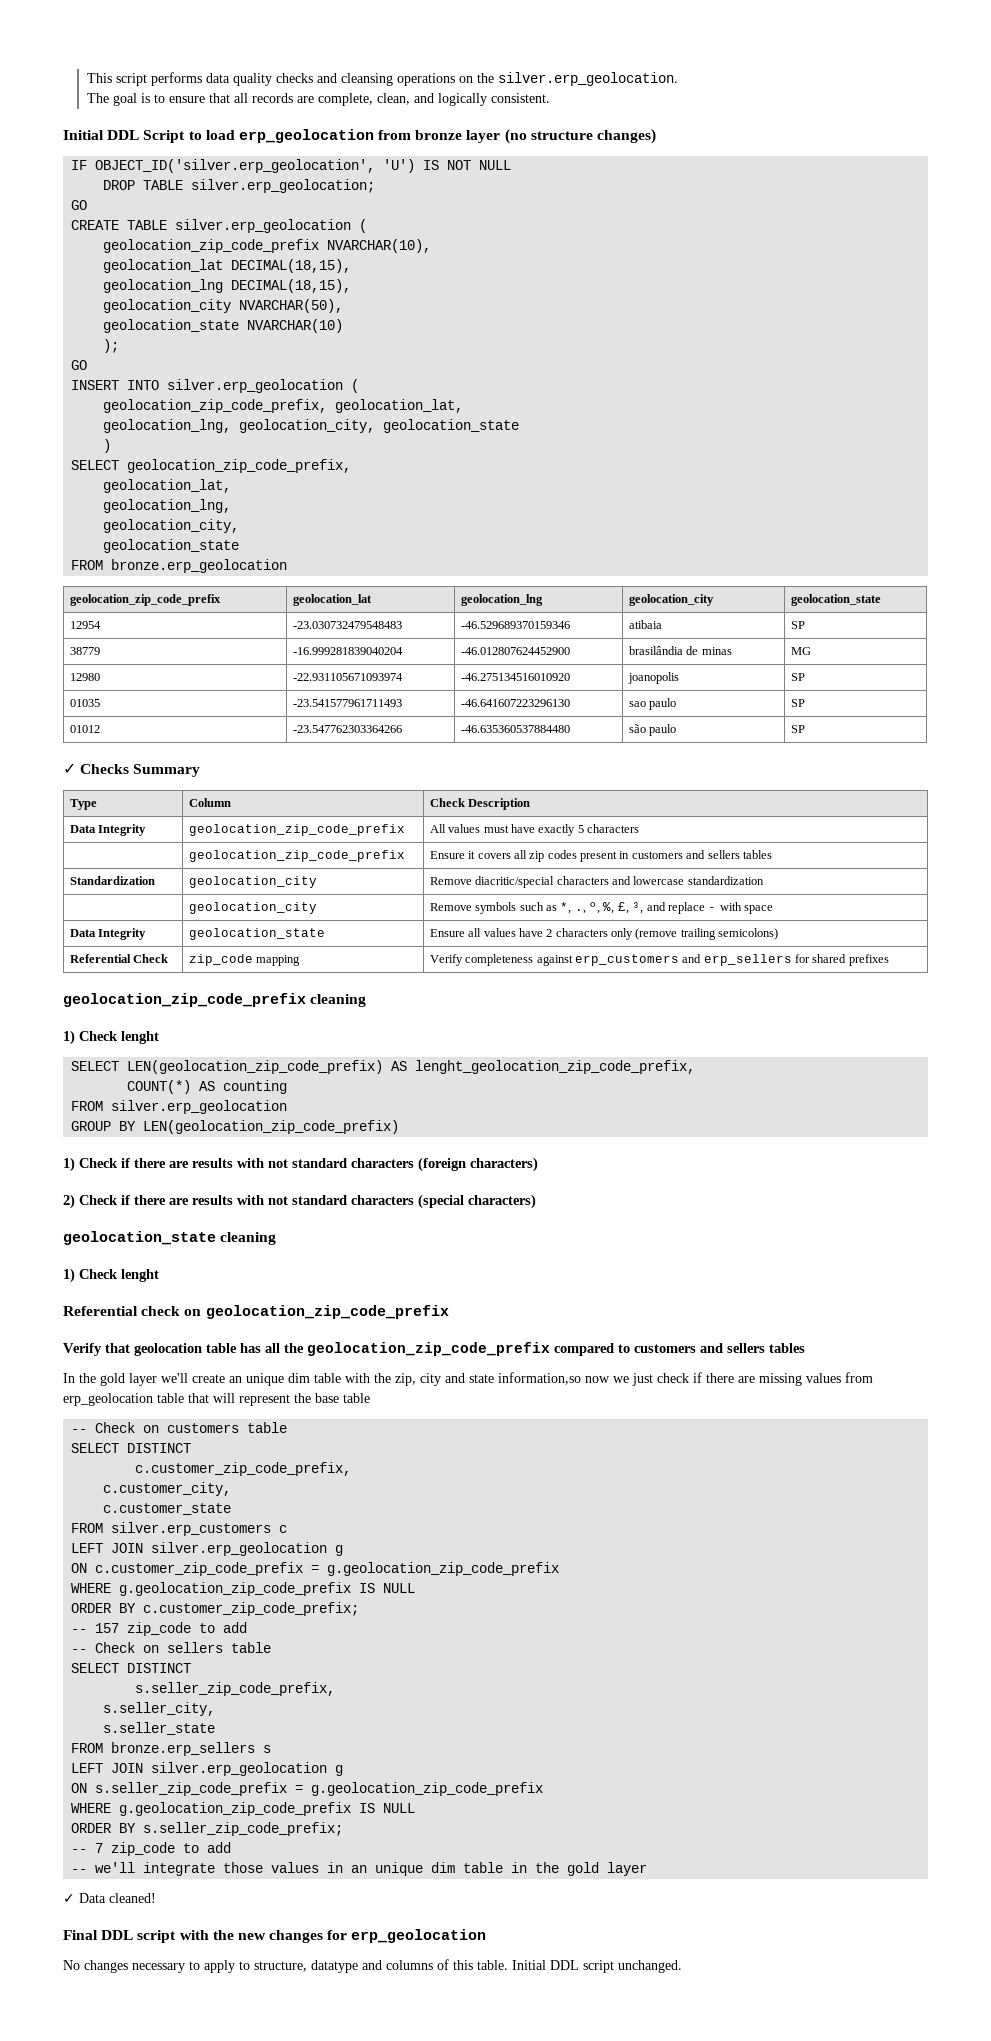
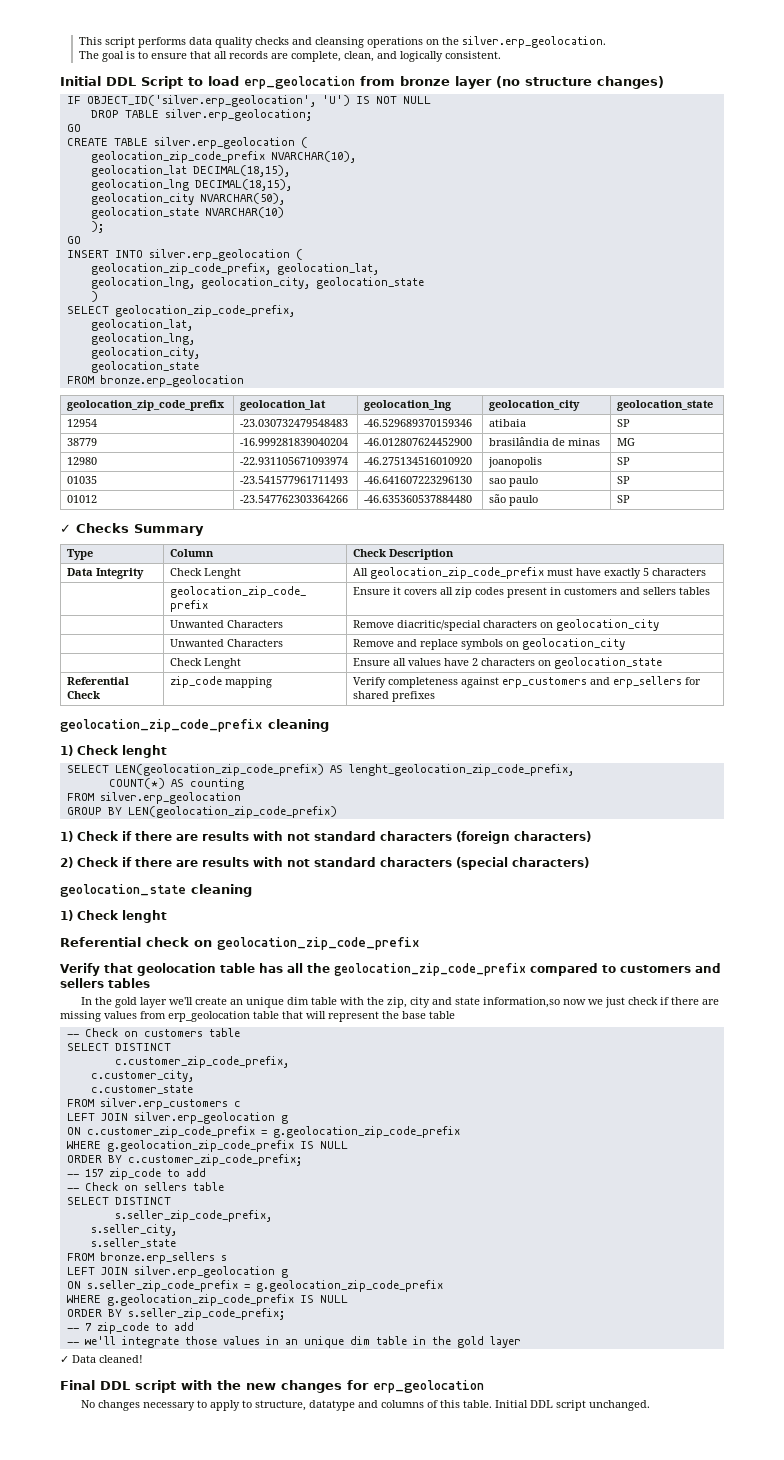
[188,824,405,836] geolocation_zip_code_prefix -> [169,568,241,579] Check Lenght
[448,824,481,833] values -> [369,567,544,579] geolocation_zip_code_prefix
[69,876,155,885] [188,876,317,888] Standardization | geolocation_city -> [169,620,283,628] | Unwanted Characters
[611,876,764,885] [188,902,317,914] [429,902,774,914] [69,928,147,940] [188,928,325,940] and lowercase standardization // | geolocation_city | Remove symbols such as *, ., º, %, £, ³, and replace - with space // Data Integrity | geolocation_state -> [539,619,659,631] [169,639,283,647] [352,638,625,650] [169,658,241,669] on geolocation_city // | Unwanted Characters | Remove and replace symbols on geolocation_city // | Check Lenght
[611,928,779,940] only (remove trailing semicolons) -> [537,657,662,669] on geolocation_state

